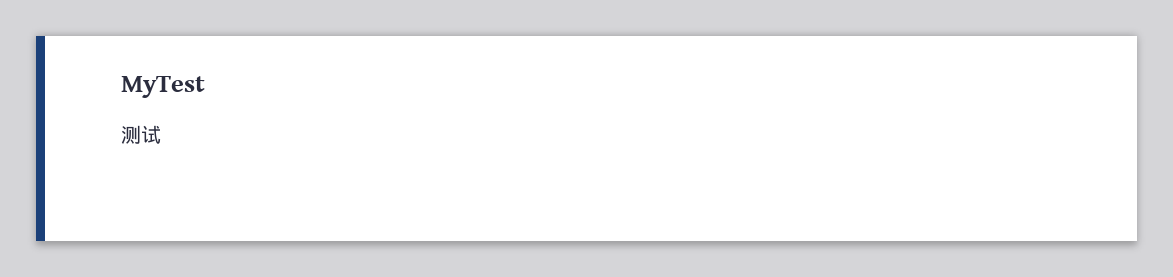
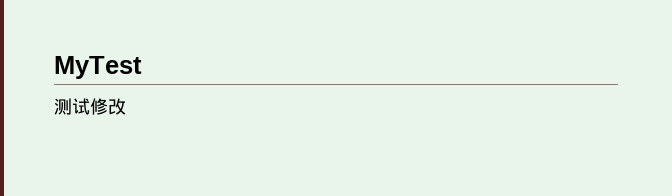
(161, 134) none -> [90,98,126,115] 修改

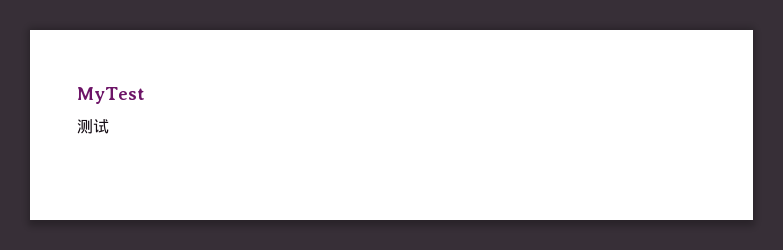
[90,98,126,115] 修改 -> (109, 126) none

